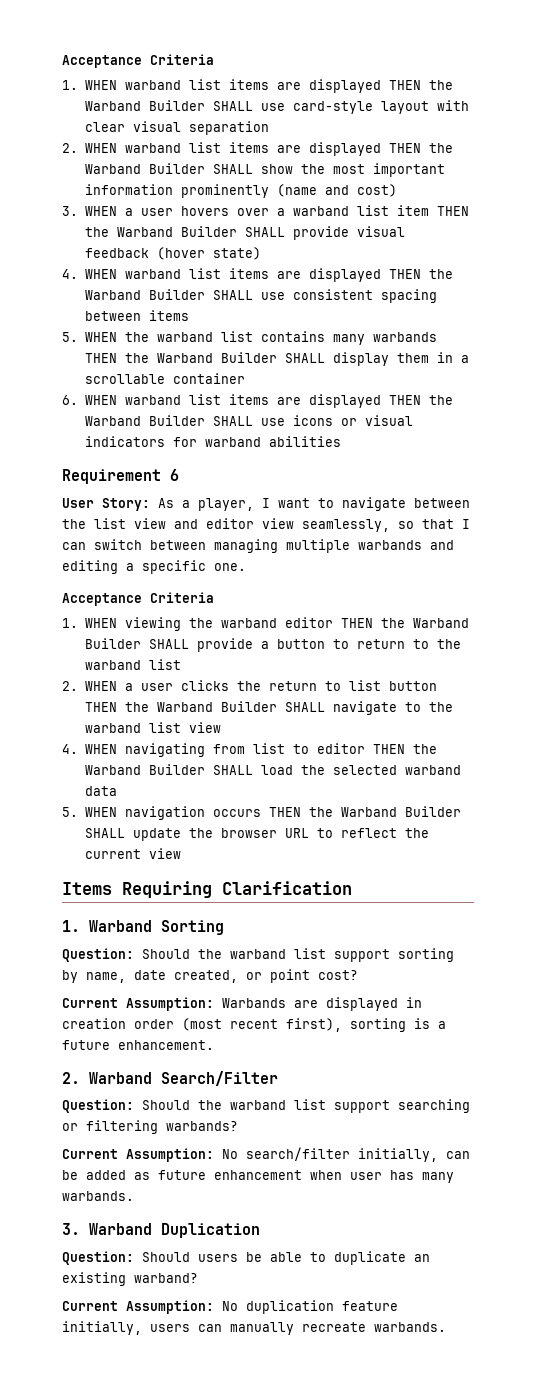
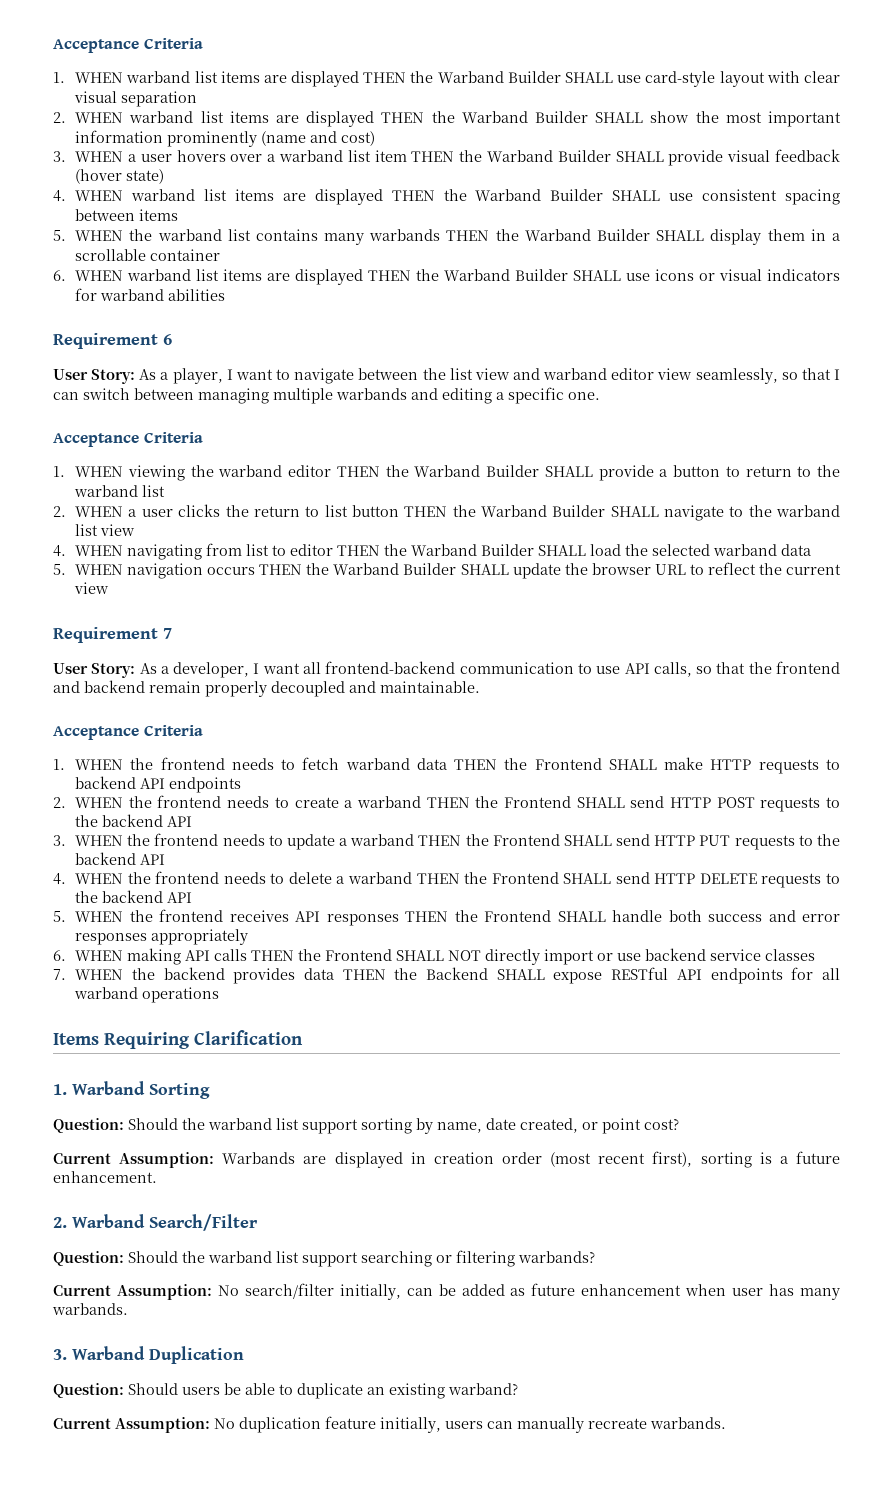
(198, 524) none -> [543,368,608,380] warband
(181, 853) none -> [53,627,172,643] [53,661,840,678] [53,680,480,697] [53,725,203,740] [53,757,841,774] [75,776,242,793] [53,795,841,812] [75,814,193,827] [53,833,841,850] [75,852,166,865] [53,871,841,888] [75,890,193,903] [53,909,841,926] [75,929,249,945] [53,948,816,965] [53,967,840,984] [74,987,220,1003] // Requirement 7 // User Story: As a developer, I want all frontend-backend communication to use API calls, so that the frontend and backend remain properly decoupled and maintainable. // Acceptance Criteria // 1. WHEN the frontend needs to fetch warband data THEN the Frontend SHALL make HTTP requests to backend API endpoints // 2. WHEN the frontend needs to create a warband THEN the Frontend SHALL send HTTP POST requests to the backend API // 3. WHEN the frontend needs to update a warband THEN the Frontend SHALL send HTTP PUT requests to the backend API // 4. WHEN the frontend needs to delete a warband THEN the Frontend SHALL send HTTP DELETE requests to the backend API // 5. WHEN the frontend receives API responses THEN the Frontend SHALL handle both success and error responses appropriately // 6. WHEN making API calls THEN the Frontend SHALL NOT directly import or use backend service classes // 7. WHEN the backend provides data THEN the Backend SHALL expose RESTful API endpoints for all warband operations

